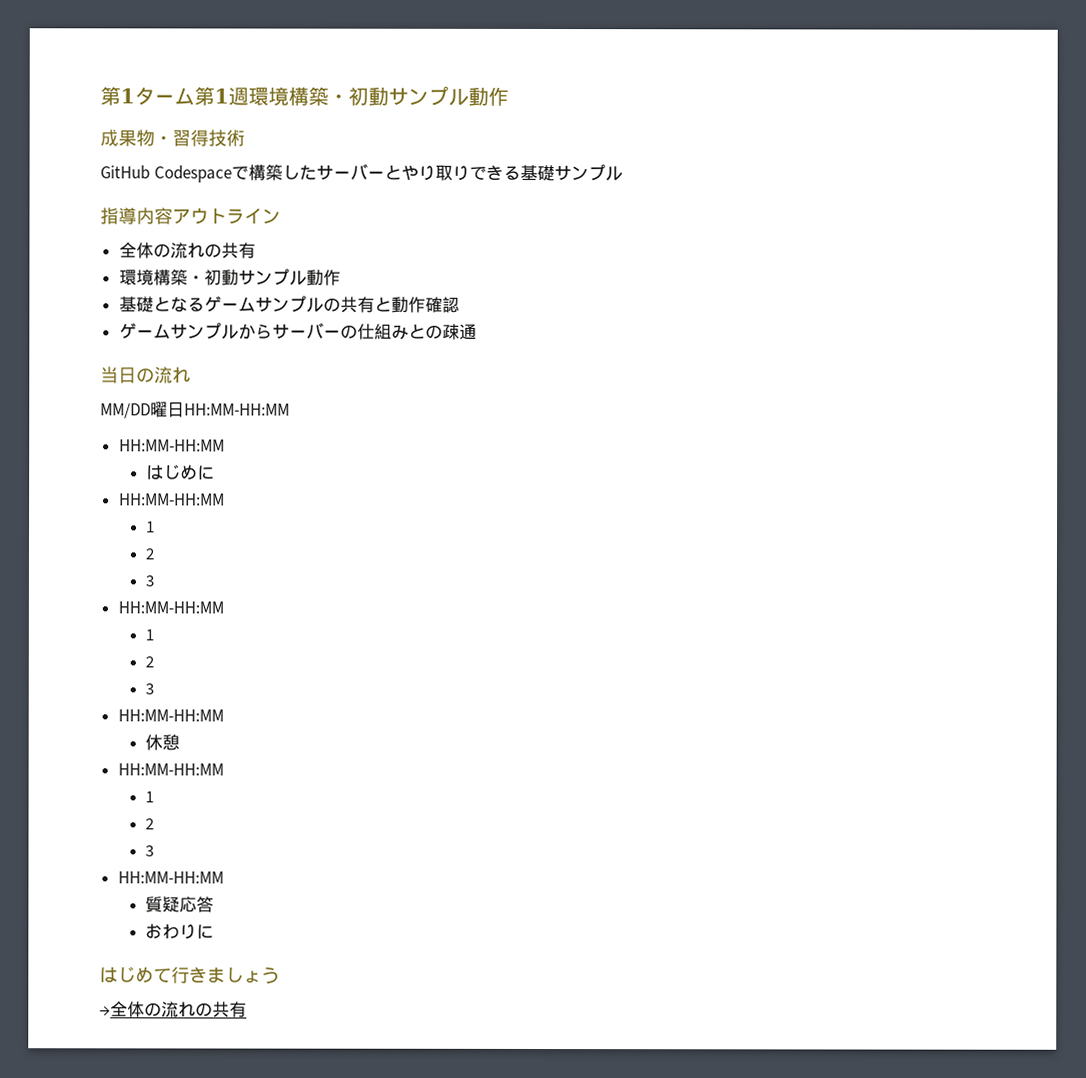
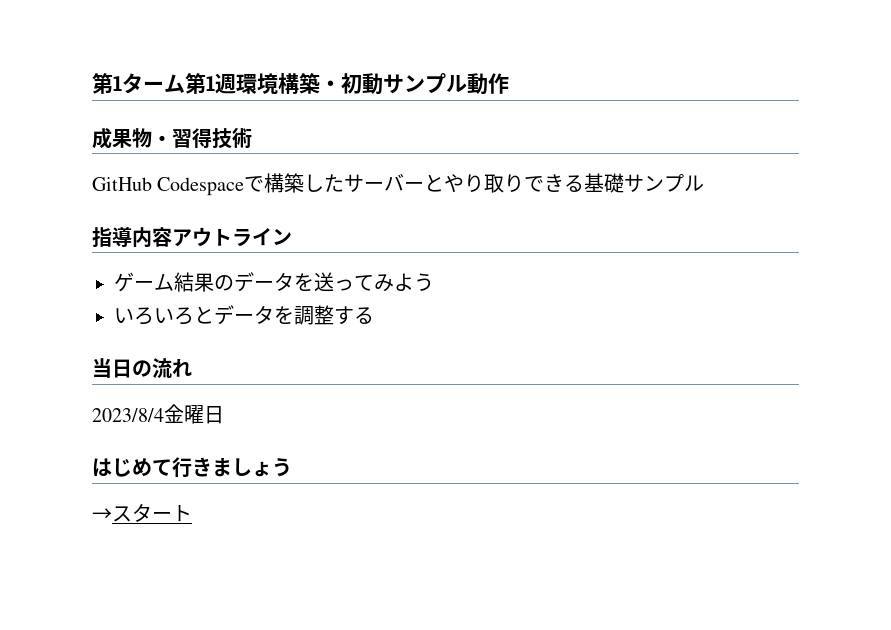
[118,242,256,259] [118,268,341,286] [118,295,460,313] [118,322,477,340] 全体の流れの共有 // 環境構築・初動サンプル動作 // 基礎となるゲームサンプルの共有と動作確認 // ゲームサンプルからサーバーの仕組みとの疎通 -> [114,272,434,292] [114,305,374,325] ゲーム結果のデータを送ってみよう // いろいろとデータを調整する
[100,403,151,419] MM/DD -> [92,404,184,423] 2023/8/4金
[184,403,290,416] [118,439,225,452] [146,464,216,481] [118,493,225,506] [146,521,156,533] [145,548,155,560] [145,575,155,587] [117,601,224,614] [145,629,155,641] [145,656,155,668] [145,683,155,695] [117,709,224,722] [145,734,181,751] [117,763,224,776] [145,791,155,803] [145,818,155,830] [145,845,155,857] [117,871,224,884] [145,896,215,913] [145,923,215,940] HH:MM-HH:MM // HH:MM-HH:MM // はじめに // HH:MM-HH:MM // 1 // 2 // 3 // HH:MM-HH:MM // 1 // 2 // 3 // HH:MM-HH:MM // 休憩 // HH:MM-HH:MM // 1 // 2 // 3 // HH:MM-HH:MM // 質疑応答 // おわりに -> (224, 415) none
[110,1001,247,1018] 全体の流れの共有 -> [112,503,192,522] スタート

